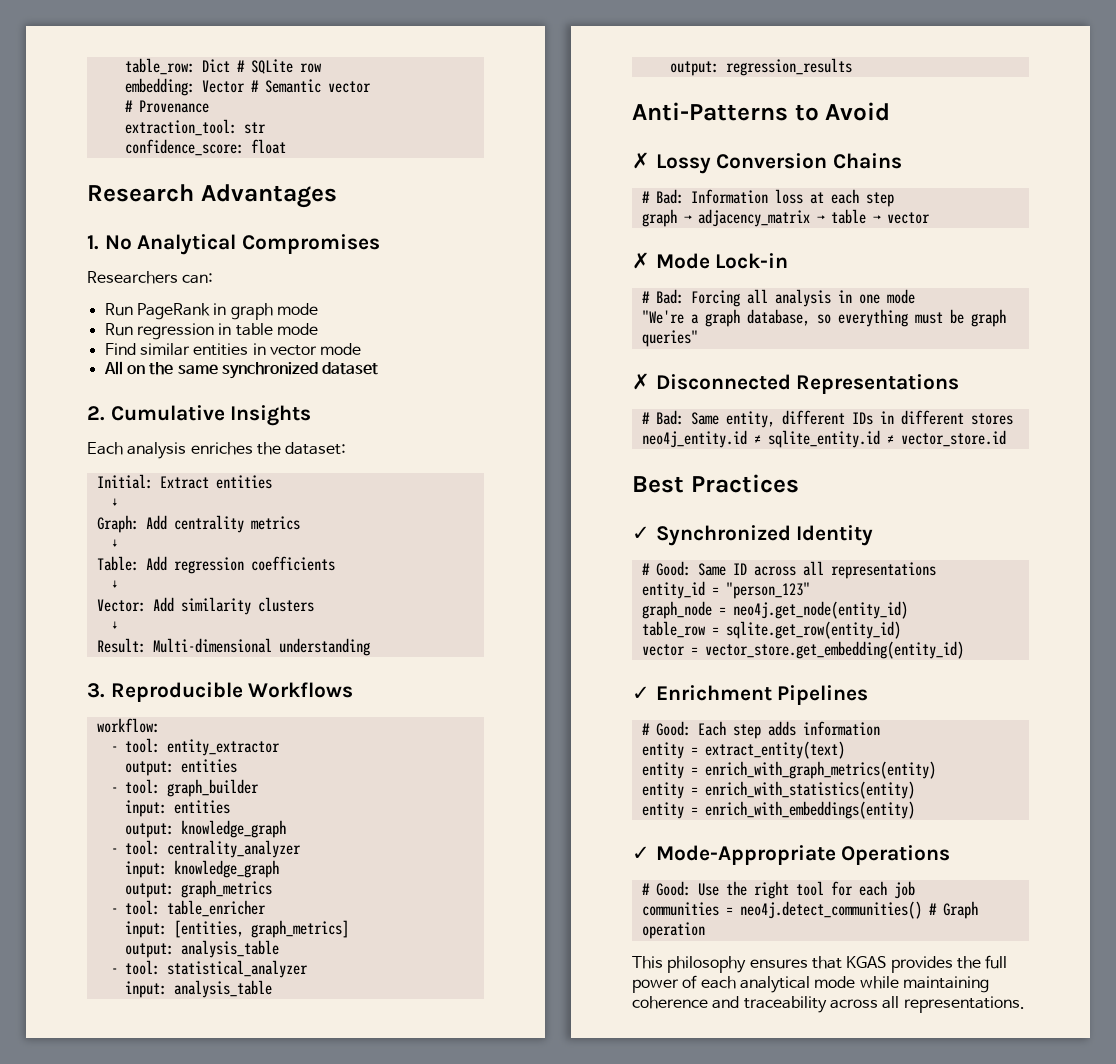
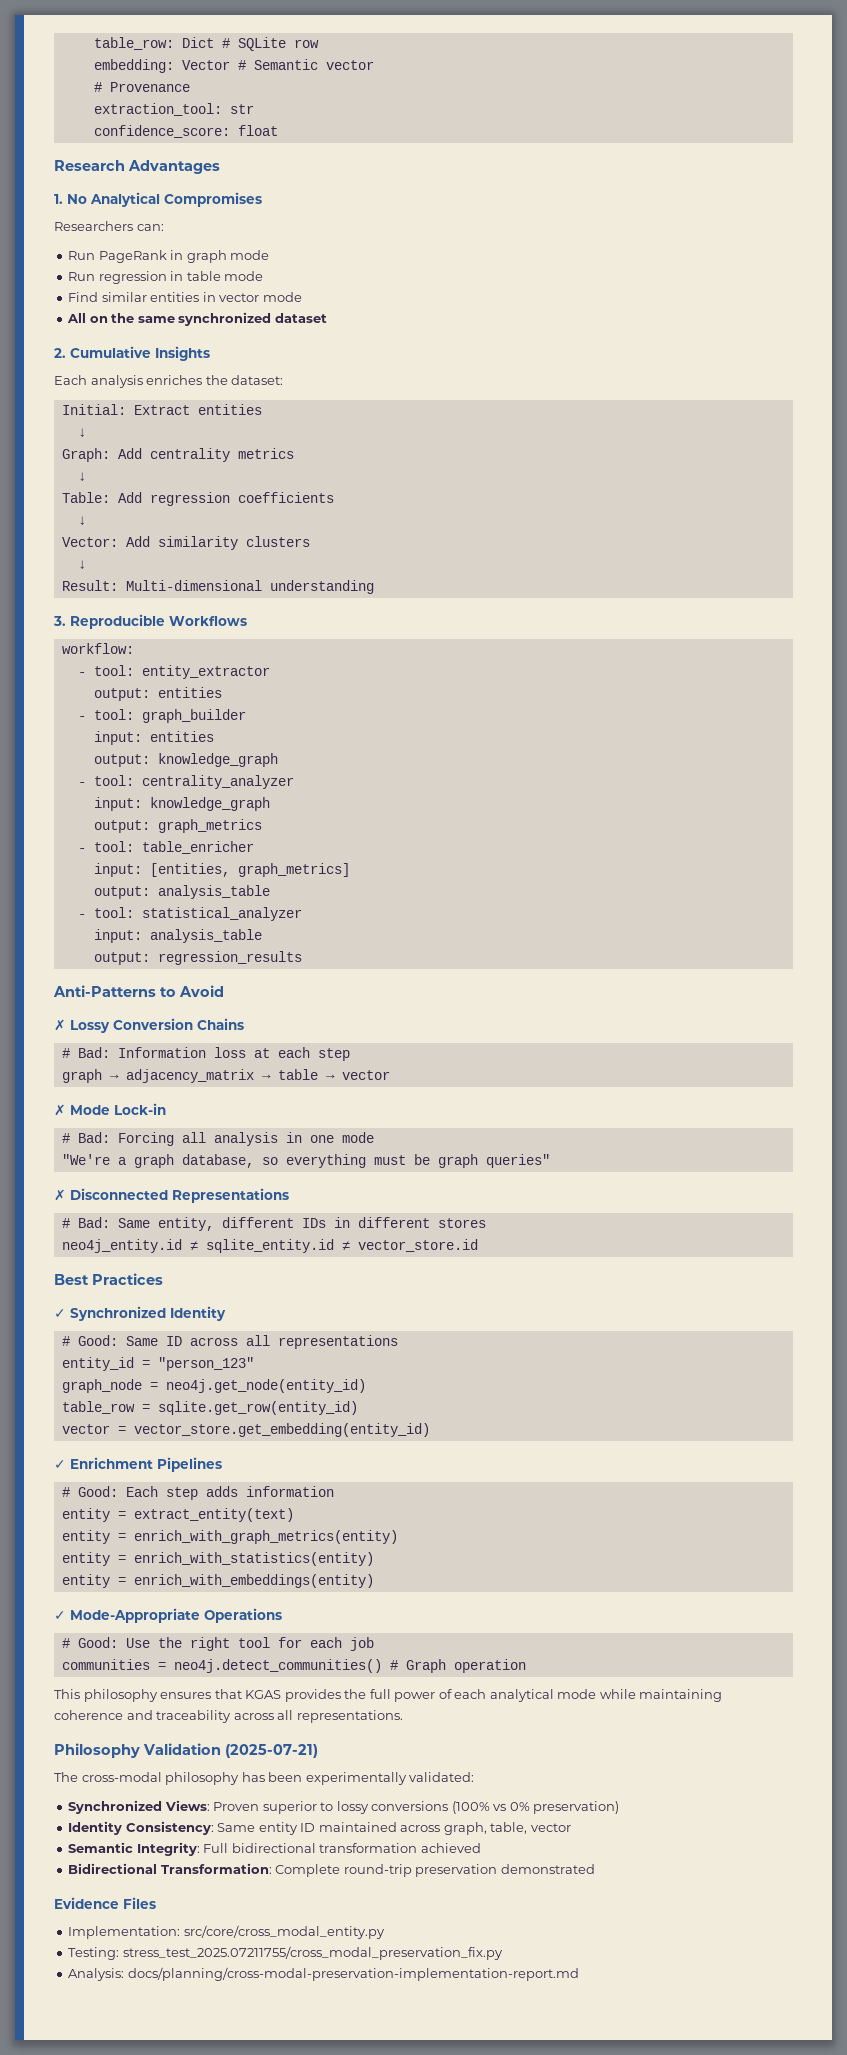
(1025, 1004) none -> [54,1743,318,1758] [54,1772,475,1785] [68,1800,620,1814] [68,1821,571,1835] [68,1842,481,1856] [68,1863,595,1877] [54,1897,156,1909] [68,1925,385,1939] [68,1946,503,1960] [68,1967,579,1981] // Philosophy Validation (2025-07-21) // The cross-modal philosophy has been experimentally validated: // Synchronized Views: Proven superior to lossy conversions (100% vs 0% preservation) // Identity Consistency: Same entity ID maintained across graph, table, vector // Semantic Integrity: Full bidirectional transformation achieved // Bidirectional Transformation: Complete round-trip preservation demonstrated // Evidence Files // Implementation: src/core/cross_modal_entity.py // Testing: stress_test_2025.07211755/cross_modal_preservation_fix.py // Analysis: docs/planning/cross-modal-preservation-implementation-report.md

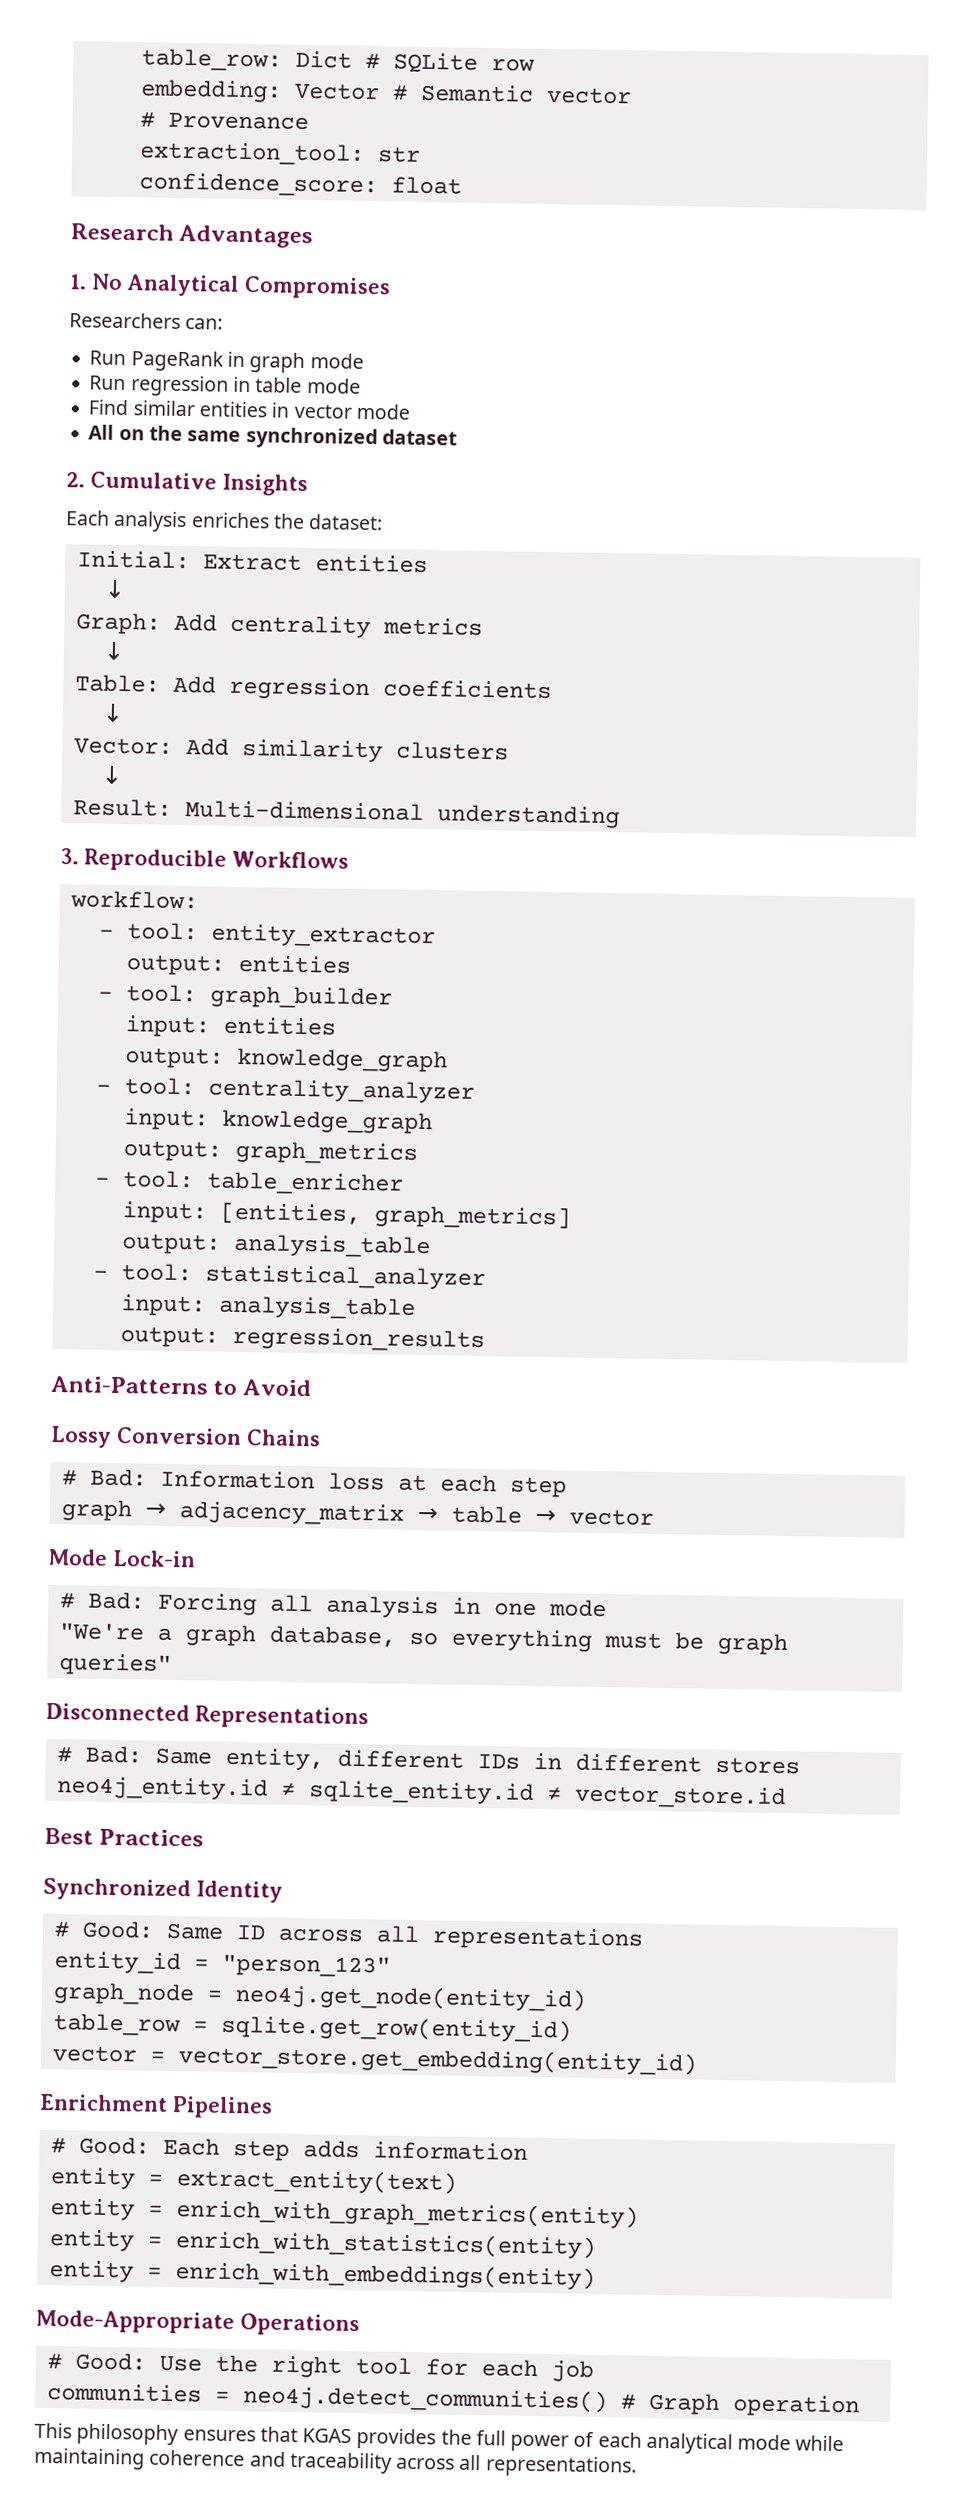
[54,1019,66,1031] ✗ -> (311, 1388) none
[54,1104,66,1116] ✗ -> (654, 1517) none
[54,1189,66,1201] ✗ -> (172, 1664) none
[54,1309,66,1318] ✓ -> (205, 1837) none
[54,1460,66,1469] ✓ -> (697, 2060) none
[54,1611,66,1620] ✓ -> (596, 2276) none
[54,1743,318,1758] [54,1772,475,1785] [68,1800,620,1814] [68,1821,571,1835] [68,1842,481,1856] [68,1863,595,1877] [54,1897,156,1909] [68,1925,385,1939] [68,1946,503,1960] [68,1967,579,1981] // Philosophy Validation (2025-07-21) // The cross-modal philosophy has been experimentally validated: // Synchronized Views: Proven superior to lossy conversions (100% vs 0% preservation) // Identity Consistency: Same entity ID maintained across graph, table, vector // Semantic Integrity: Full bidirectional transformation achieved // Bidirectional Transformation: Complete round-trip preservation demonstrated // Evidence Files // Implementation: src/core/cross_modal_entity.py // Testing: stress_test_2025.07211755/cross_modal_preservation_fix.py // Analysis: docs/planning/cross-modal-preservation-implementation-report.md -> (637, 2466) none

